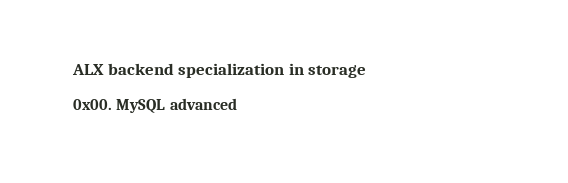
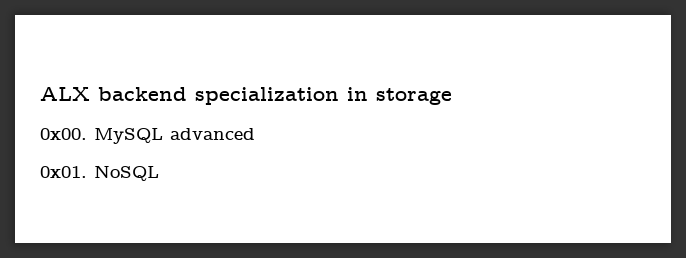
(237, 104) none -> [40,165,159,181] // 0x01. NoSQL

